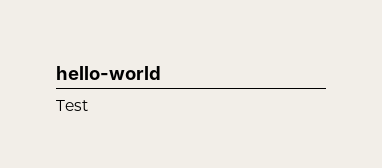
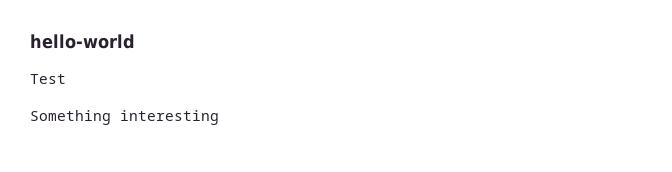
(88, 105) none -> [30,110,219,125] // Something interesting

